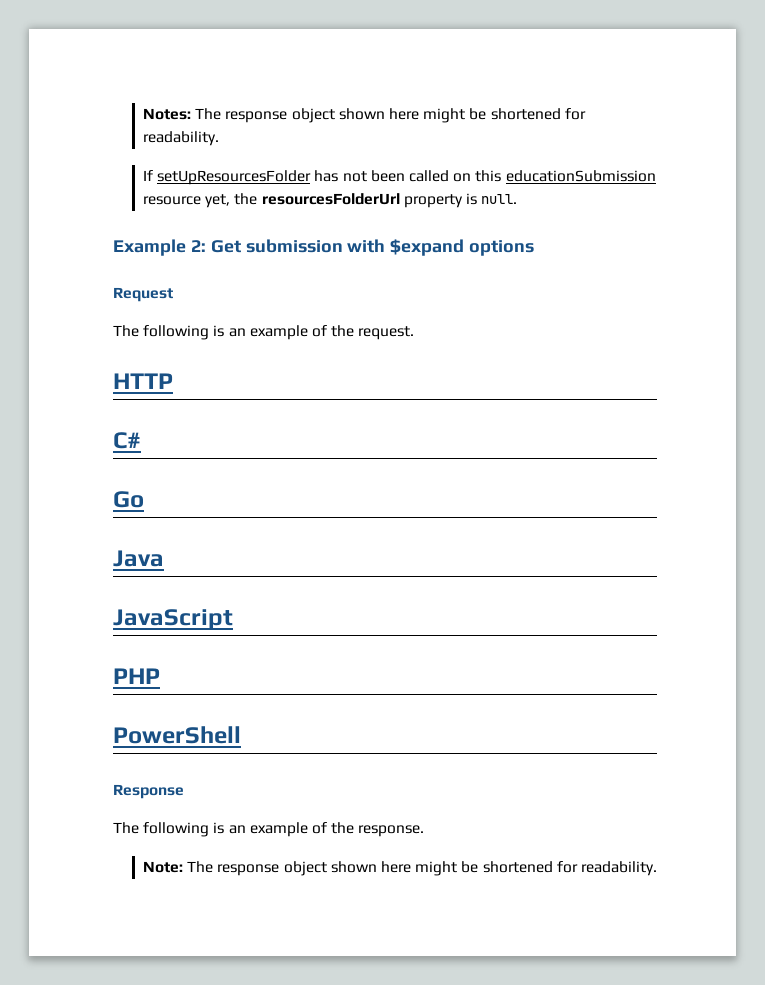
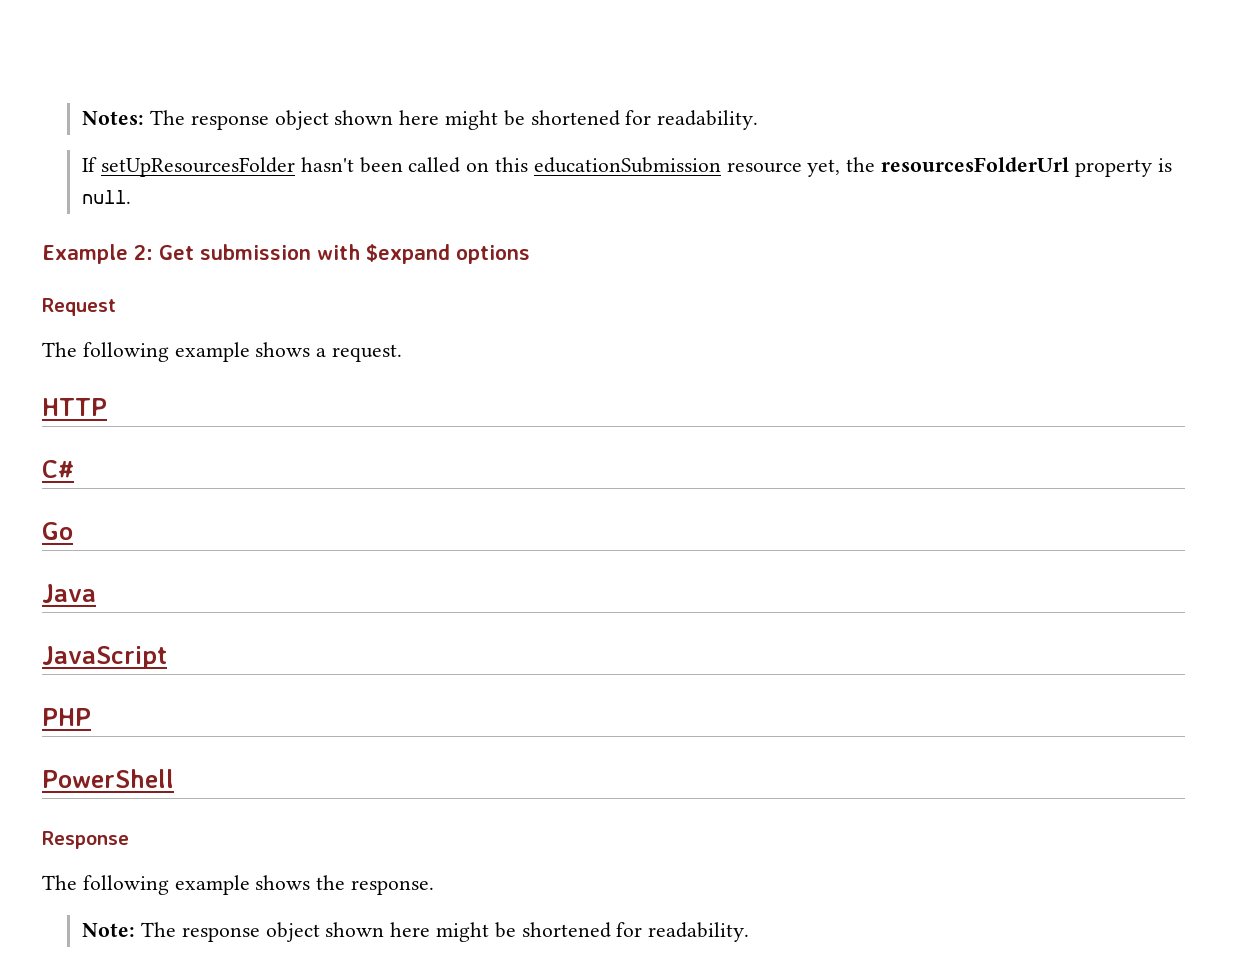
[314,170,367,182] has not -> [300,157,354,172] hasn't
[213,325,355,340] is an example of the -> [174,342,327,362] example shows a
[213,822,327,837] is an example of -> [174,875,311,895] example shows

